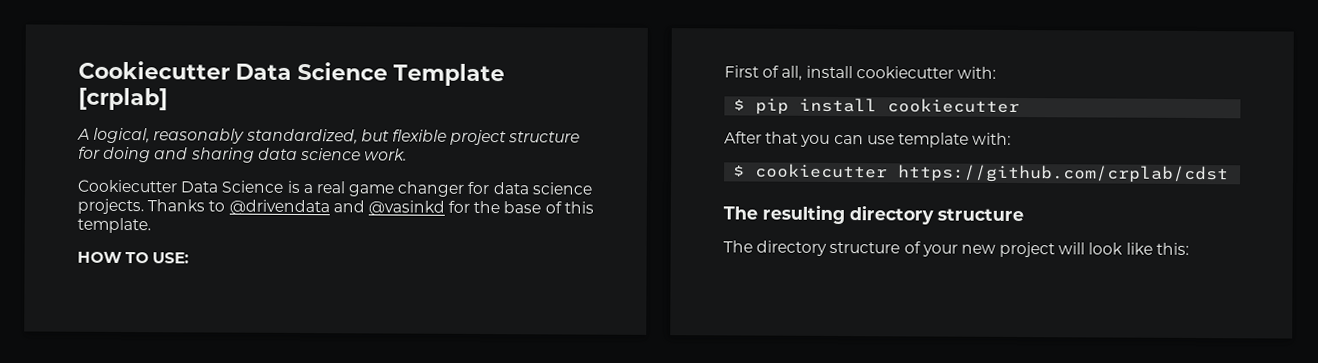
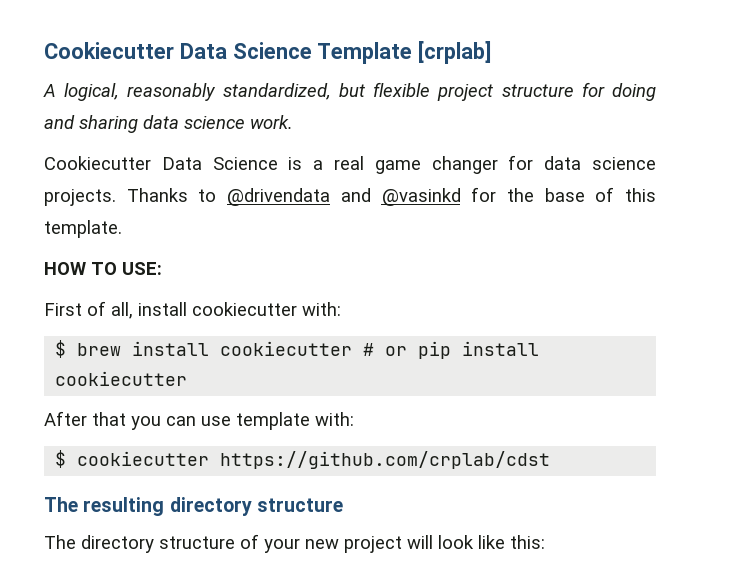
(746, 105) none -> [77,341,408,356] brew install cookiecutter # or

